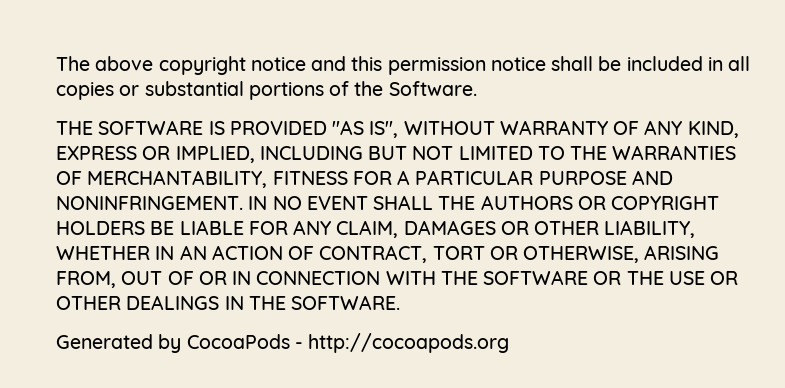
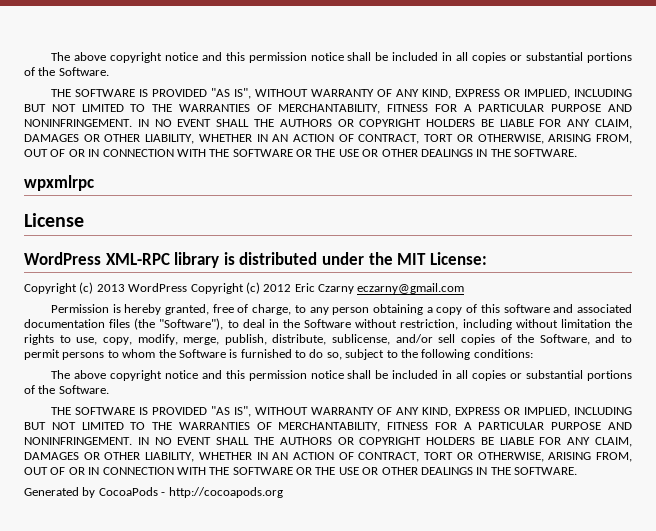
(401, 302) none -> [24,175,94,191] [24,213,84,227] [24,252,487,268] [24,282,465,294] [50,304,632,315] [24,318,632,330] [24,334,632,345] [24,349,533,360] [50,370,633,381] [24,385,109,394] [50,406,633,417] [24,422,632,432] [24,437,632,447] [24,452,632,462] [24,467,577,475] // wpxmlrpc // License // WordPress XML-RPC library is distributed under the MIT License: // Copyright (c) 2013 WordPress Copyright (c) 2012 Eric Czarny eczarny@gmail.com // Permission is hereby granted, free of charge, to any person obtaining a copy of this software and associated documentation files (the "Software"), to deal in the Software without restriction, including without limitation the rights to use, copy, modify, merge, publish, distribute, sublicense, and/or sell copies of the Software, and to permit persons to whom the Software is furnished to do so, subject to the following conditions: // The above copyright notice and this permission notice shall be included in all copies or substantial portions of the Software. // THE SOFTWARE IS PROVIDED "AS IS", WITHOUT WARRANTY OF ANY KIND, EXPRESS OR IMPLIED, INCLUDING BUT NOT LIMITED TO THE WARRANTIES OF MERCHANTABILITY, FITNESS FOR A PARTICULAR PURPOSE AND NONINFRINGEMENT. IN NO EVENT SHALL THE AUTHORS OR COPYRIGHT HOLDERS BE LIABLE FOR ANY CLAIM, DAMAGES OR OTHER LIABILITY, WHETHER IN AN ACTION OF CONTRACT, TORT OR OTHERWISE, ARISING FROM, OUT OF OR IN CONNECTION WITH THE SOFTWARE OR THE USE OR OTHER DEALINGS IN THE SOFTWARE.

